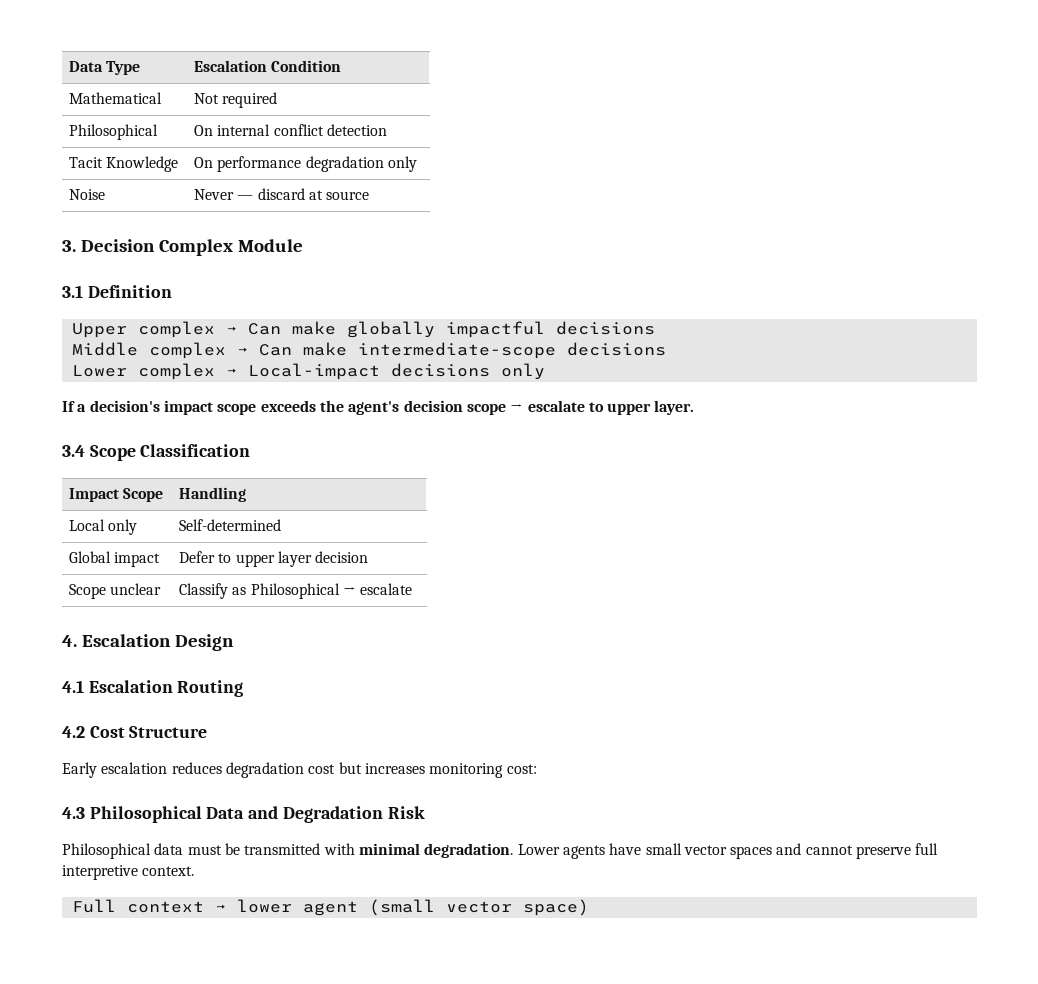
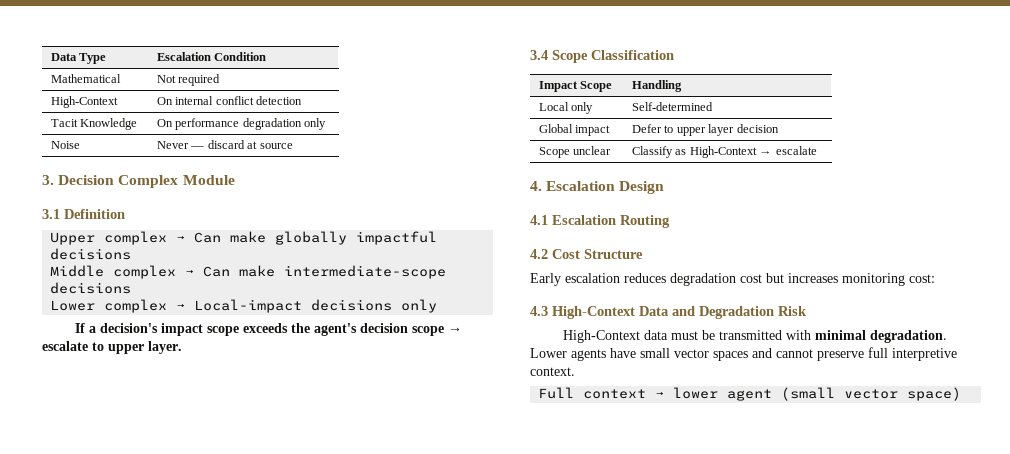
[69,124,159,140] Philosophical -> [51,96,119,108] High-Context
[250,583,340,599] Philosophical -> [689,146,757,158] High-Context
[89,806,202,823] Philosophical -> [552,306,635,319] High-Context
[62,843,151,859] Philosophical -> [562,330,640,343] High-Context

